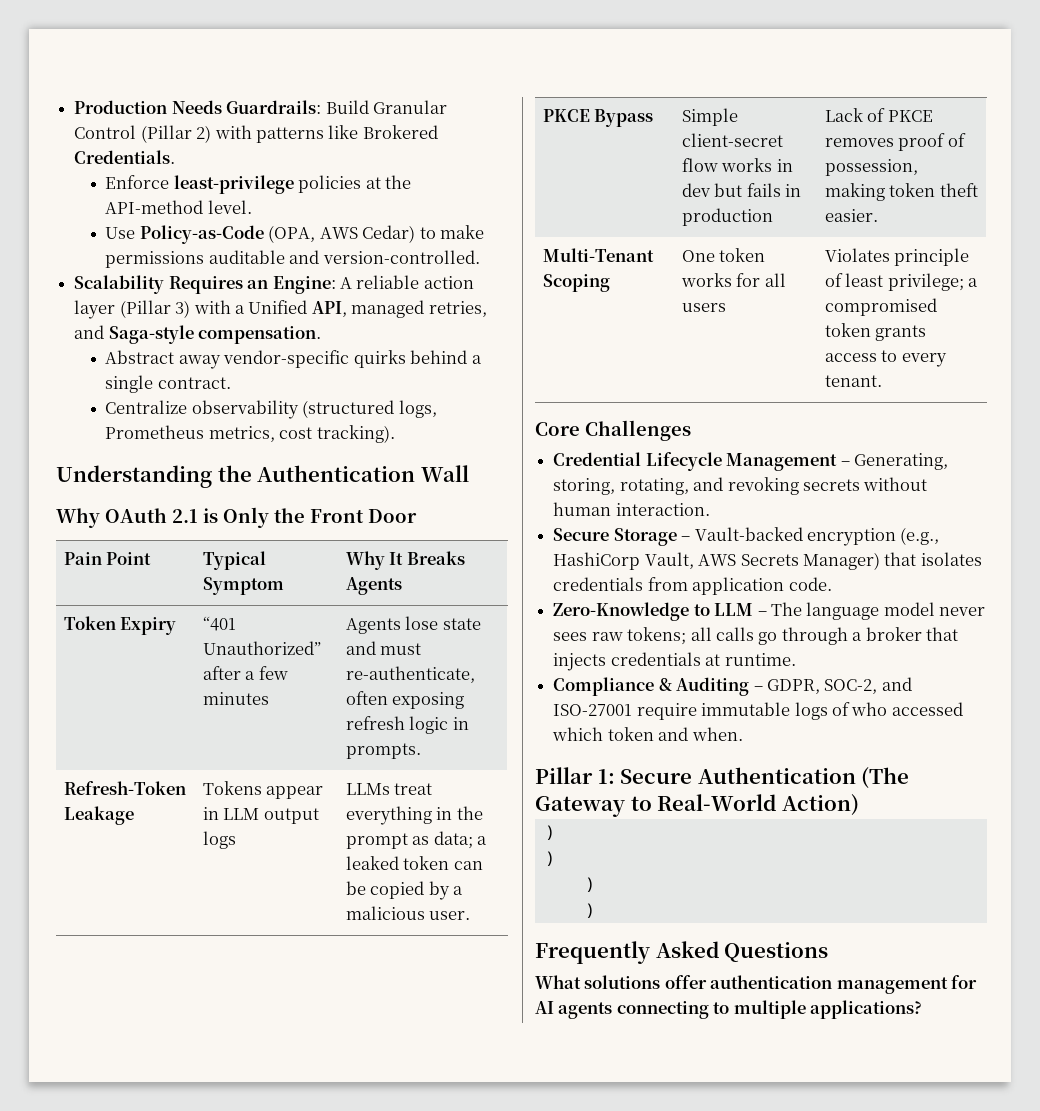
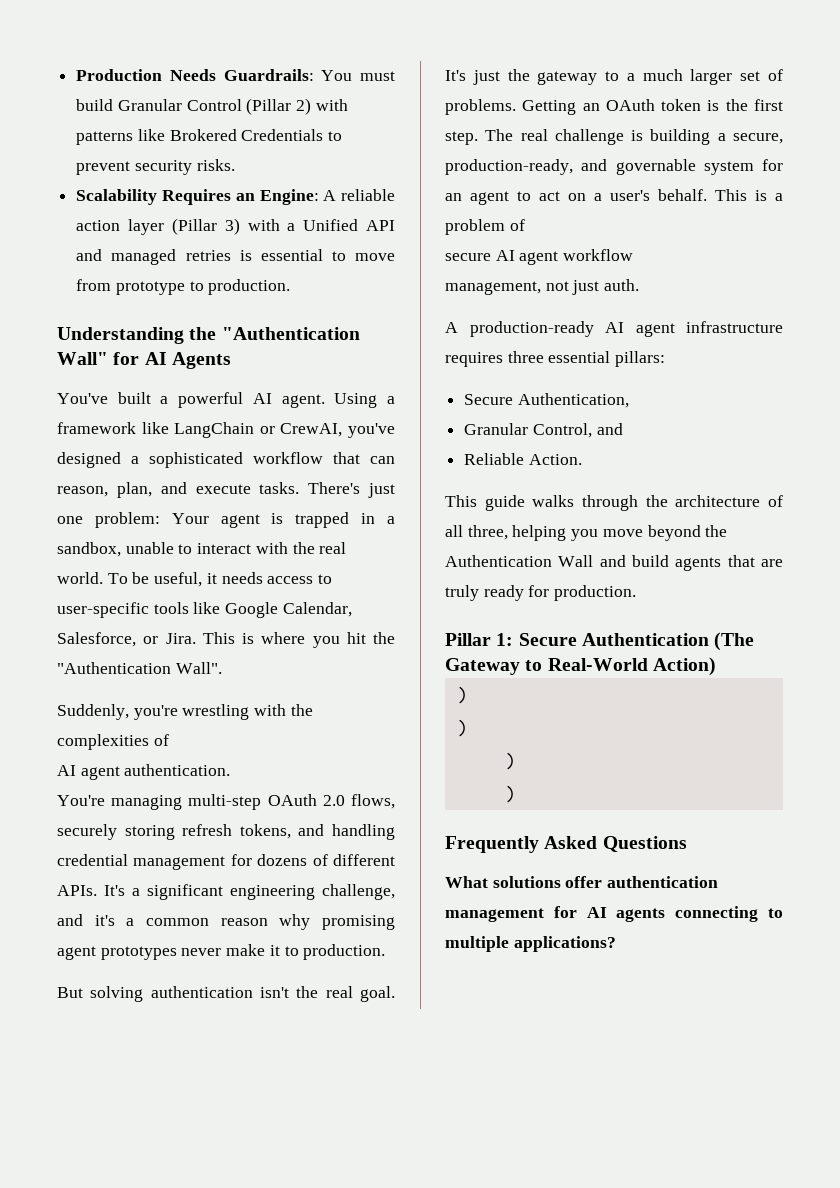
[325,100,369,114] Build -> [321,70,395,81] [76,99,114,111] You must build
[74,150,176,164] [105,175,412,194] [105,200,252,214] [105,225,485,244] [105,250,480,268] Credentials. // Enforce least‑privilege policies at the API‑method level. // Use Policy‑as‑Code (OPA, AWS Cedar) to make permissions auditable and version‑controlled. -> [241,129,343,141] [76,159,235,175] Credentials to prevent security risks.
[311,300,487,318] [74,325,322,344] [105,350,482,369] [105,375,231,393] [105,400,437,419] [105,425,395,443] [56,465,469,488] [56,507,417,528] [63,552,152,565] [202,551,266,570] [202,577,284,595] [345,551,465,570] [345,577,402,595] [63,616,177,635] [202,616,236,631] [202,641,321,655] [202,666,288,680] [202,692,269,705] [345,616,481,634] [345,641,422,655] [345,666,475,683] [345,691,465,709] [345,716,469,734] [345,743,421,759] [63,781,186,795] [63,806,134,825] [202,781,324,799] [202,807,319,824] [202,831,236,849] [345,783,433,795] [345,806,483,825] [345,831,488,849] [345,856,483,870] [345,881,464,900] [345,906,471,920] [542,109,654,127] [681,108,738,126] [681,133,783,147] [681,158,793,172] [681,183,802,197] [681,208,773,226] [824,108,933,122] [824,133,966,151] [824,159,918,176] [824,183,978,201] [824,209,878,222] [542,248,654,262] [542,274,610,292] [681,248,766,262] [680,273,786,287] [681,303,726,312] [824,248,970,266] [824,273,979,291] [824,298,937,316] [824,323,927,341] [824,350,947,367] [824,375,882,387] [535,420,691,441] [553,452,948,471] [553,477,928,495] [553,502,710,516] [553,527,940,546] [553,552,982,570] [553,577,832,595] [553,602,986,621] [553,627,959,645] [553,652,796,671] [553,677,912,696] [553,702,963,720] [552,727,743,741] API, managed retries, and Saga‑style compensation. // Abstract away vendor‑specific quirks behind a single contract. // Centralize observability (structured logs, Prometheus metrics, cost tracking). // Understanding the Authentication Wall // Why OAuth 2.1 is Only the Front Door // Pain Point | Typical Symptom | Why It Breaks Agents // Token Expiry | “401 Unauthorized” after a few minutes | Agents lose state and must re‑authenticate, often exposing refresh logic in prompts. // Refresh‑Token Leakage | Tokens appear in LLM output logs | LLMs treat everything in the prompt as data; a leaked token can be copied by a malicious user. // PKCE Bypass | Simple client‑secret flow works in dev but fails in production | Lack of PKCE removes proof of possession, making token theft easier. // Multi‑Tenant Scoping | One token works for all users | Violates principle of least privilege; a compromised token grants access to every tenant. // Core Challenges // Credential Lifecycle Management – Generating, storing, rotating, and revoking secrets without human interaction. // Secure Storage – Vault‑backed encryption (e.g., HashiCorp Vault, AWS Secrets Manager) that isolates credentials from application code. // Zero‑Knowledge to LLM – The language model never sees raw tokens; all calls go through a broker that injects credentials at runtime. // Compliance & Auditing – GDPR, SOC‑2, and ISO‑27001 require immutable logs of who accessed which token and when. -> [366,220,395,231] [76,249,395,265] [76,279,291,295] [57,327,360,344] [57,352,231,369] [57,392,396,408] [57,422,395,438] [57,452,395,468] [57,482,395,498] [57,512,395,528] [57,542,347,557] [57,572,333,587] [57,602,352,618] [57,632,395,648] [57,662,222,674] [57,704,313,720] [57,734,169,750] [57,764,231,780] [57,794,395,810] [57,824,395,840] [57,854,395,870] [57,884,395,900] [57,914,395,930] [57,944,386,960] [57,986,395,1002] [445,69,783,85] [445,99,783,115] [445,129,783,145] [445,159,783,175] [445,189,783,205] [445,219,525,235] [445,249,634,265] [445,279,640,295] [445,321,783,337] [445,351,666,367] [464,393,629,408] [464,423,623,438] [464,453,582,465] [445,495,783,511] [445,525,728,541] [445,555,783,571] [445,585,637,601] API and managed retries is essential to move from prototype to production. // Understanding the "Authentication Wall" for AI Agents // You've built a powerful AI agent. Using a framework like LangChain or CrewAI, you've designed a sophisticated workflow that can reason, plan, and execute tasks. There's just one problem: Your agent is trapped in a sandbox, unable to interact with the real world. To be useful, it needs access to user-specific tools like Google Calendar, Salesforce, or Jira. This is where you hit the "Authentication Wall". // Suddenly, you're wrestling with the complexities of // AI agent authentication. // You're managing multi-step OAuth 2.0 flows, securely storing refresh tokens, and handling credential management for dozens of different APIs. It's a significant engineering challenge, and it's a common reason why promising agent prototypes never make it to production. // But solving authentication isn't the real goal. It's just the gateway to a much larger set of problems. Getting an OAuth token is the first step. The real challenge is building a secure, production‑ready, and governable system for an agent to act on a user's behalf. This is a problem of // secure AI agent workflow // management, not just auth. // A production‑ready AI agent infrastructure requires three essential pillars: // Secure Authentication, // Granular Control, and // Reliable Action. // This guide walks through the architecture of all three, helping you move beyond the Authentication Wall and build agents that are truly ready for production.

